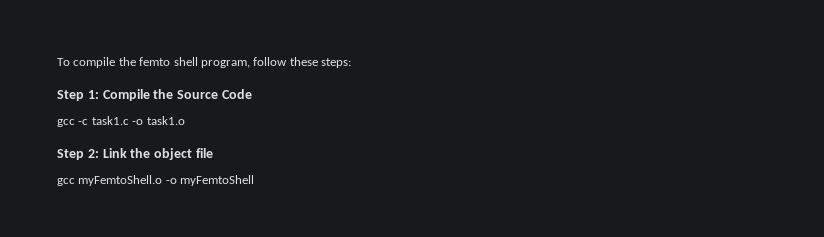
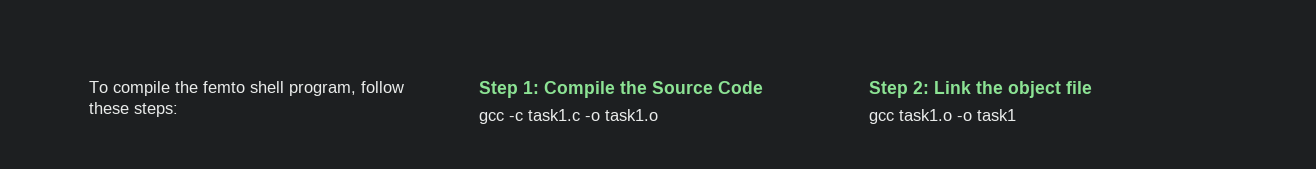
[78,175,255,186] myFemtoShell.o -o myFemtoShell -> [899,109,1016,121] task1.o -o task1

